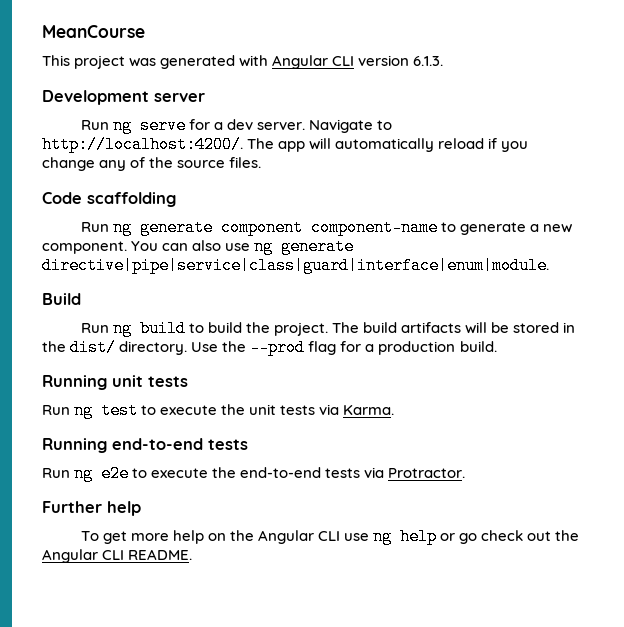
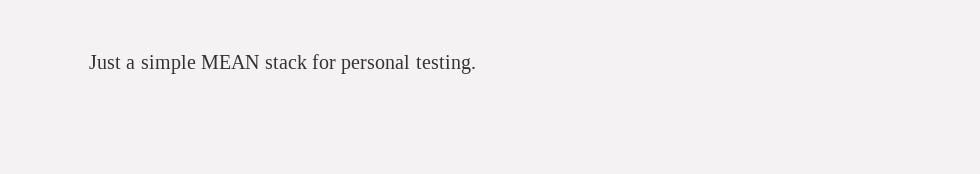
[42,25,145,38] [42,55,444,69] [42,90,205,105] [80,117,392,134] [42,136,529,153] [42,157,262,171] [42,192,176,207] [80,219,572,236] [42,238,355,255] [42,257,549,274] [42,293,81,305] [80,320,576,337] [42,339,497,356] [42,375,188,390] [42,402,395,419] [42,438,248,453] [42,465,466,482] [42,501,141,516] [80,528,580,545] [42,549,193,563] MeanCourse // This project was generated with Angular CLI version 6.1.3. // Development server // Run ng serve for a dev server. Navigate to http://localhost:4200/. The app will automatically reload if you change any of the source files. // Code scaffolding // Run ng generate component component-name to generate a new component. You can also use ng generate directive|pipe|service|class|guard|interface|enum|module. // Build // Run ng build to build the project. The build artifacts will be stored in the dist/ directory. Use the --prod flag for a production build. // Running unit tests // Run ng test to execute the unit tests via Karma. // Running end-to-end tests // Run ng e2e to execute the end-to-end tests via Protractor. // Further help // To get more help on the Angular CLI use ng help or go check out the Angular CLI README. -> [89,54,476,74] Just a simple MEAN stack for personal testing.

